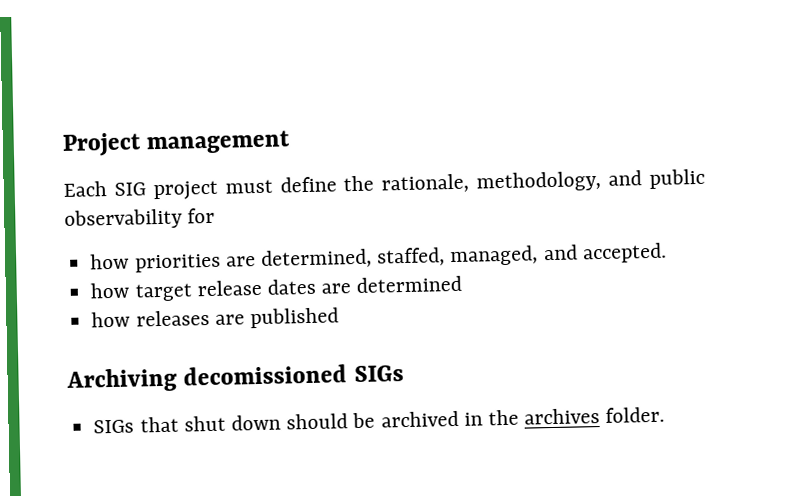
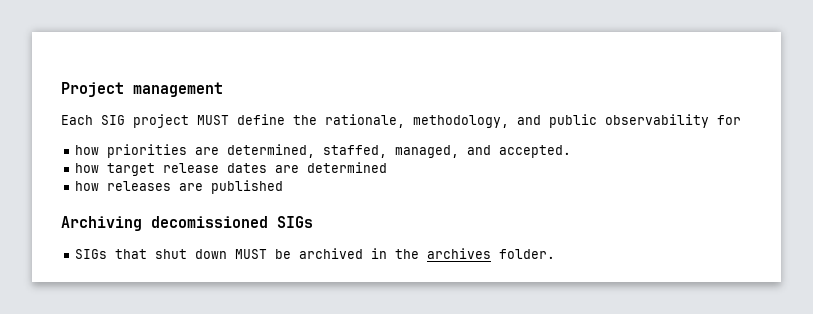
[224,179,273,194] must -> [197,115,229,125] MUST
[286,413,349,430] should -> [235,249,268,259] MUST

